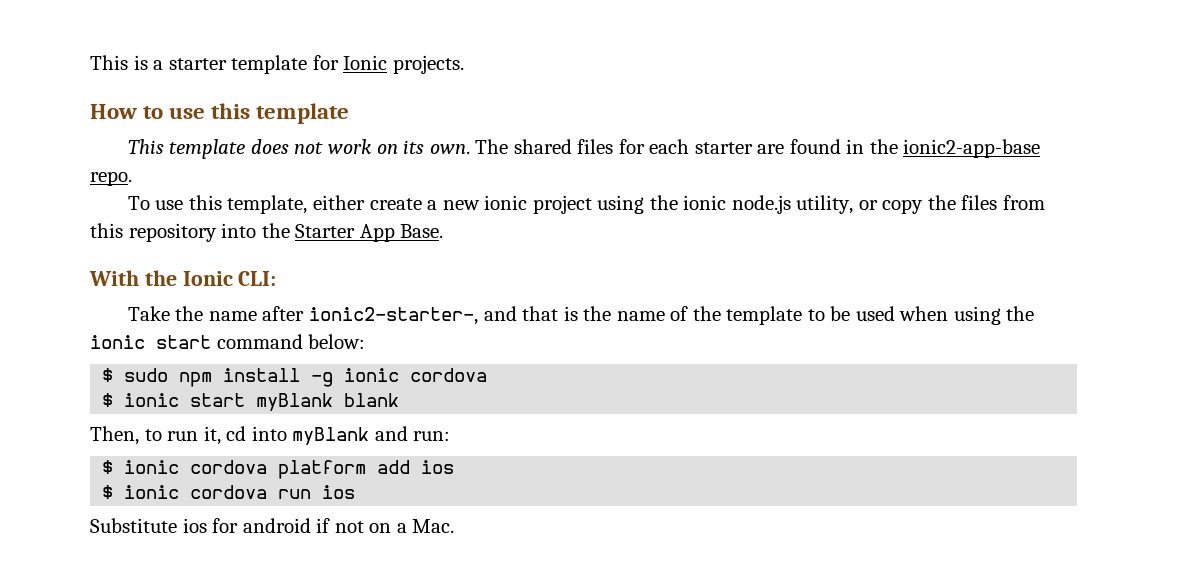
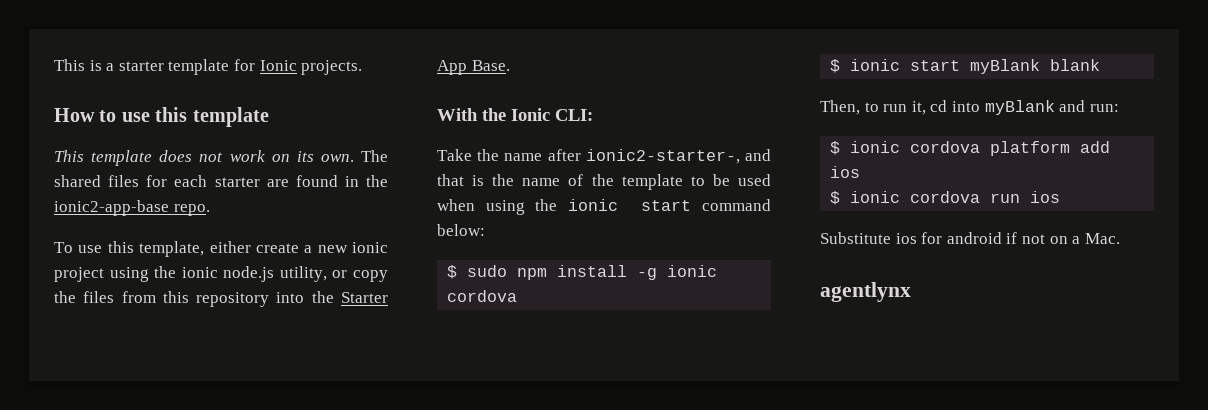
(455, 526) none -> [820,282,911,302] // agentlynx

